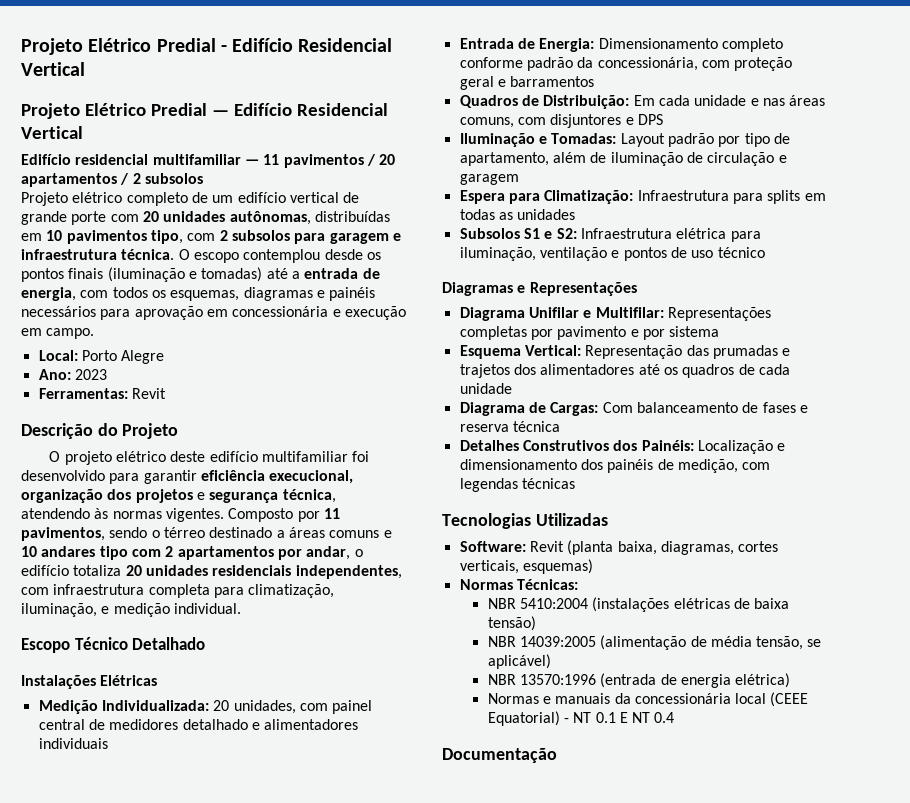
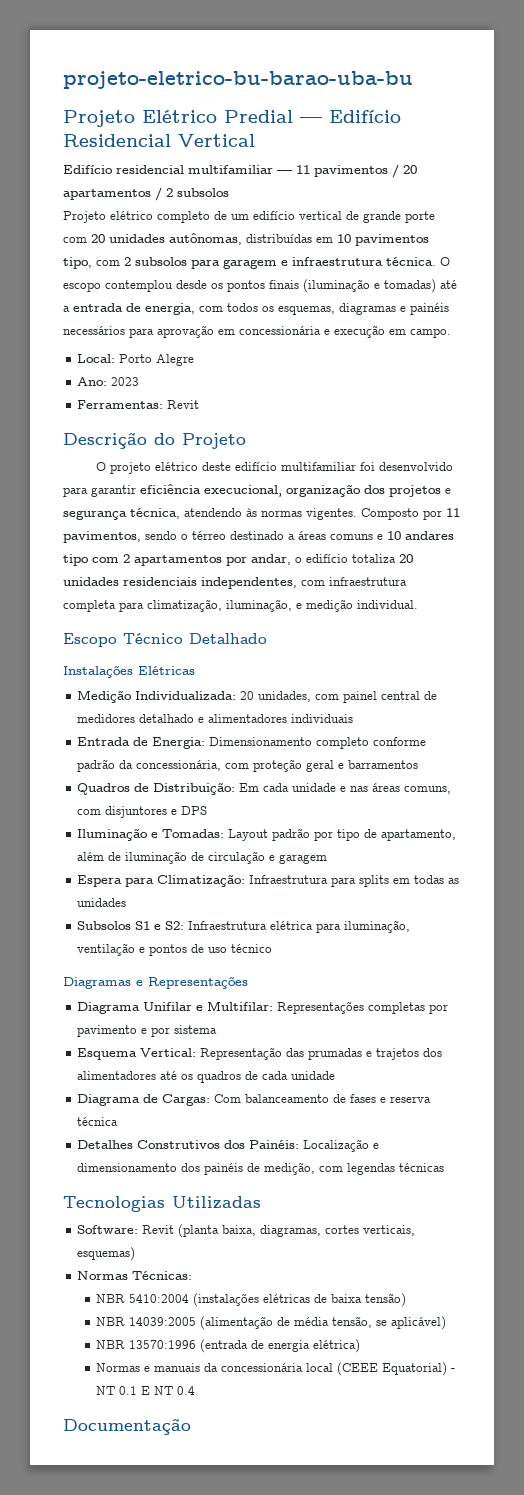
[21,38,393,55] [21,62,85,76] Projeto Elétrico Predial - Edifício Residencial Vertical -> [63,71,413,89] projeto-eletrico-bu-barao-uba-bu

